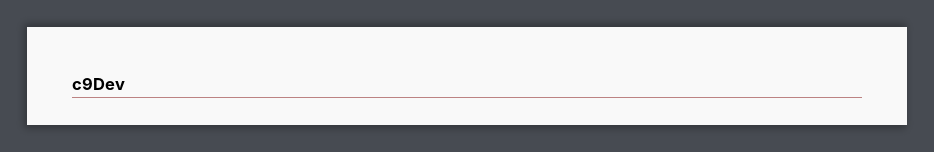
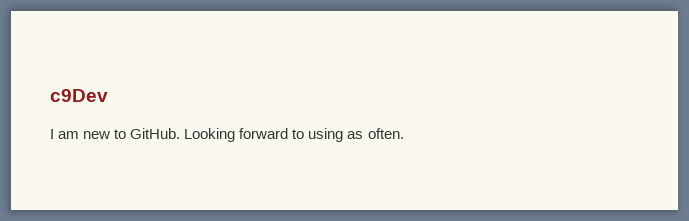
(125, 83) none -> [50,128,404,142] // I am new to GitHub. Looking forward to using as often.

